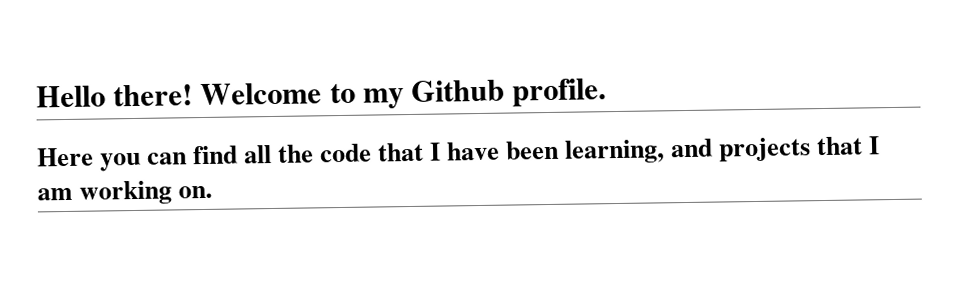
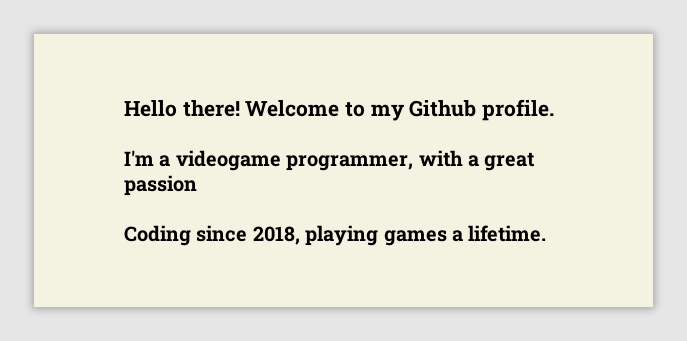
[37,136,881,172] [37,180,214,205] Here you can find all the code that I have been learning, and projects that I am working on. -> [124,150,535,171] [124,175,197,196] [124,225,547,246] I'm a videogame programmer, with a great passion // Coding since 2018, playing games a lifetime.

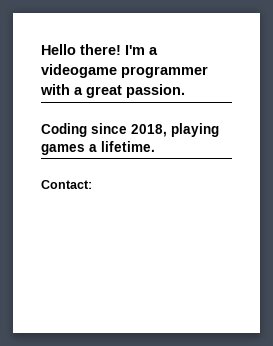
[245,99,555,121] Welcome to my Github profile. // -> (121, 49) none
[286,155,414,171] programmer, -> [121,66,208,78] programmer
[124,175,197,196] passion -> [126,84,185,98] passion.
(547, 233) none -> [41,180,92,189] // Contact:

